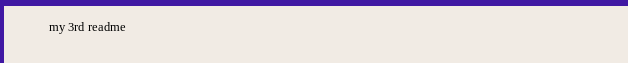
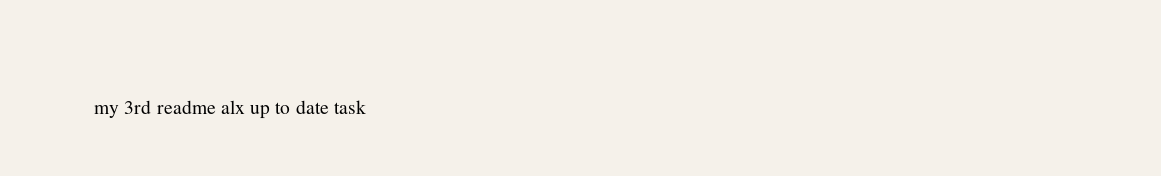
(126, 26) none -> [220,100,366,119] alx up to date task

